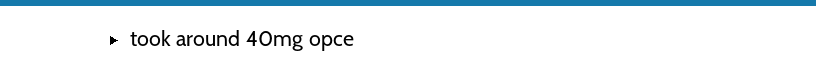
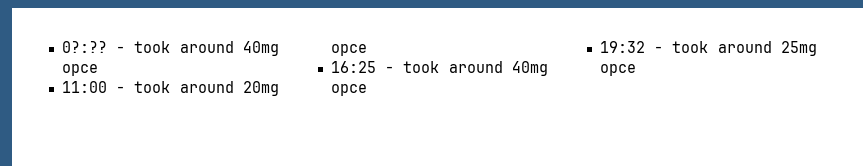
[129,30,355,51] took around 40mg opce -> [61,41,279,56] [61,64,98,76] [61,81,279,96] [330,44,367,56] [330,61,548,76] [330,84,367,96] [599,41,817,56] [599,64,636,76] 0?:?? - took around 40mg opce // 11:00 - took around 20mg opce // 16:25 - took around 40mg opce // 19:32 - took around 25mg opce

